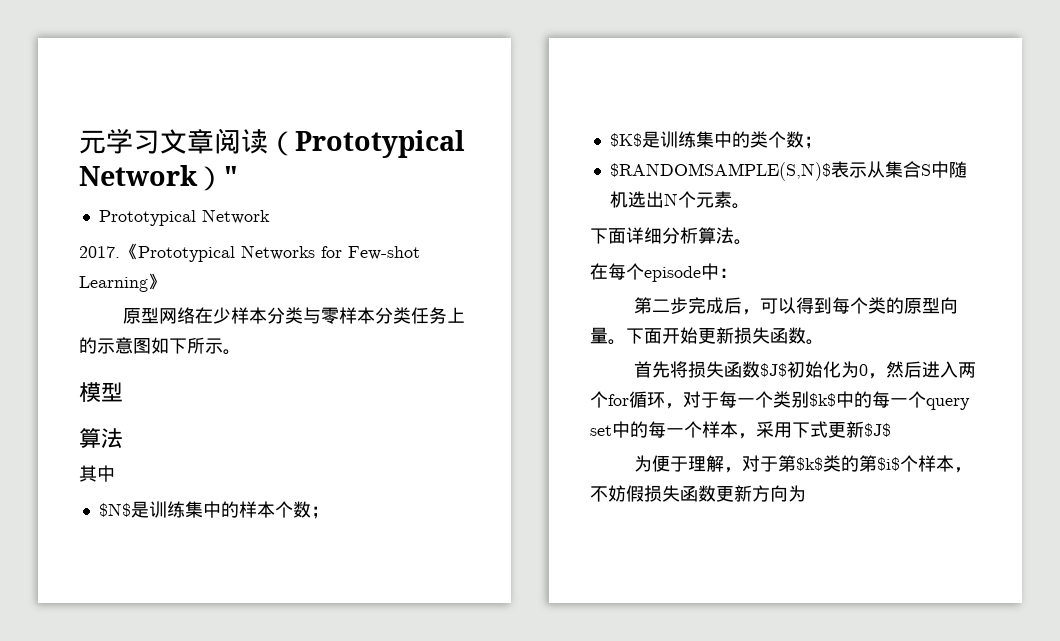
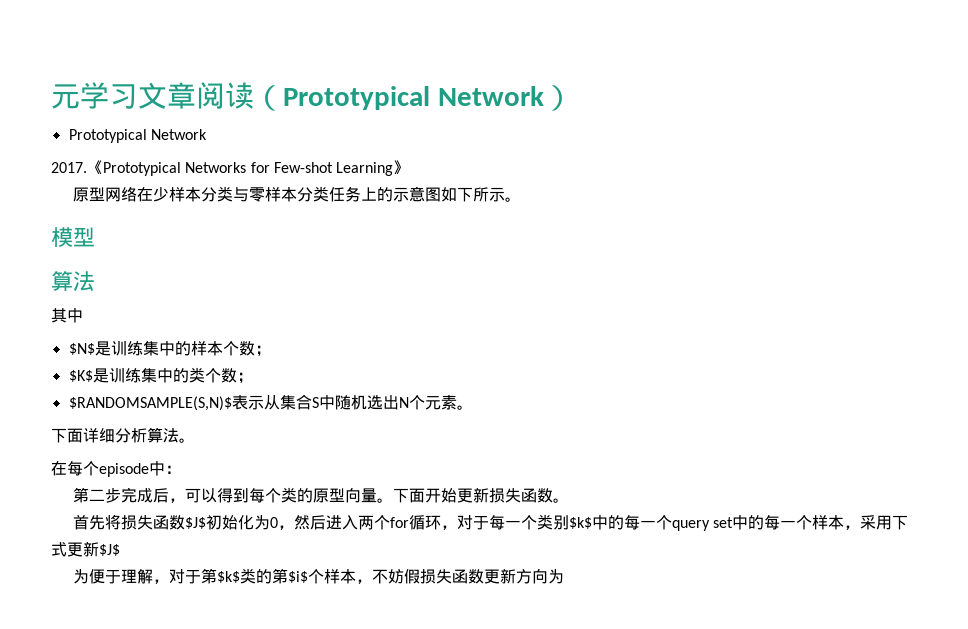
[224,166,238,186] " -> (573, 98) none

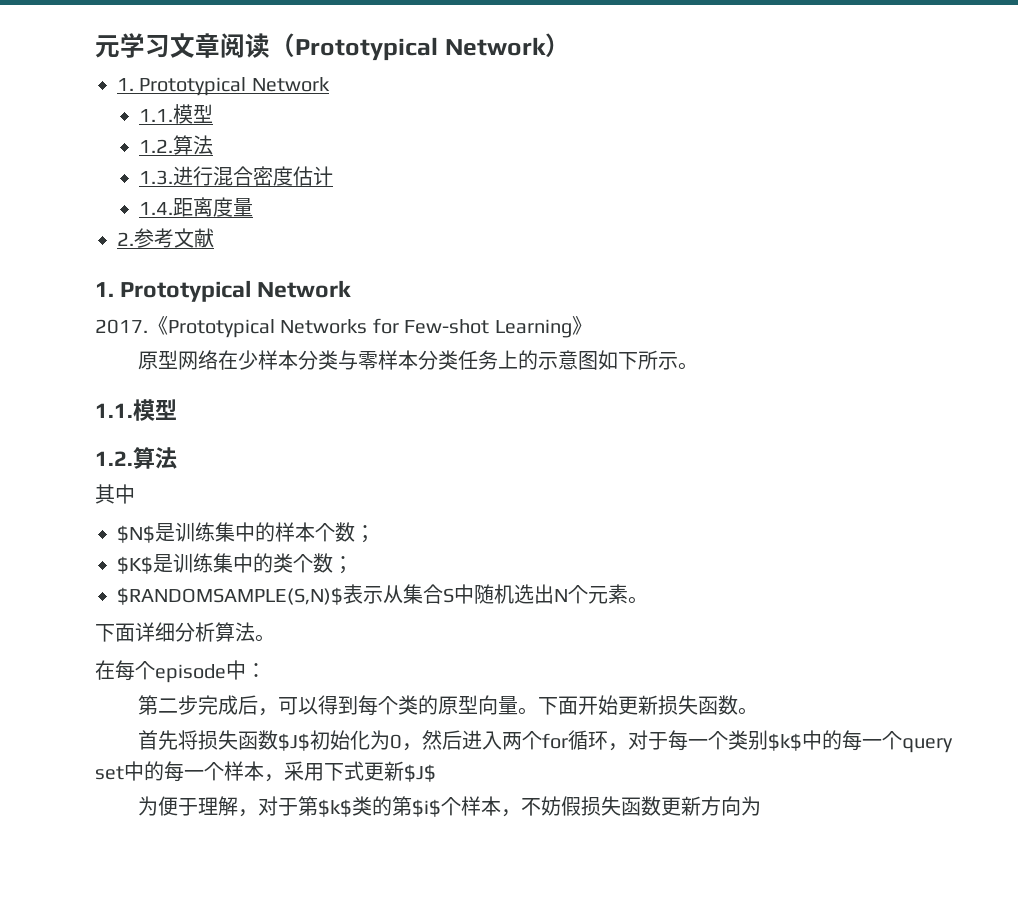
(573, 98) none -> [117,77,330,96] [139,104,214,124] [139,135,214,155] [139,166,334,186] [139,197,254,217] [117,228,214,248] [95,282,114,297] 1. Prototypical Network // 1.1.模型 // 1.2.算法 // 1.3.进行混合密度估计 // 1.4.距离度量 // 2.参考文献 // 1.
[51,227,95,247] 模型 // -> [95,399,177,421] [95,451,133,466] 1.1.模型 // 1.2.

